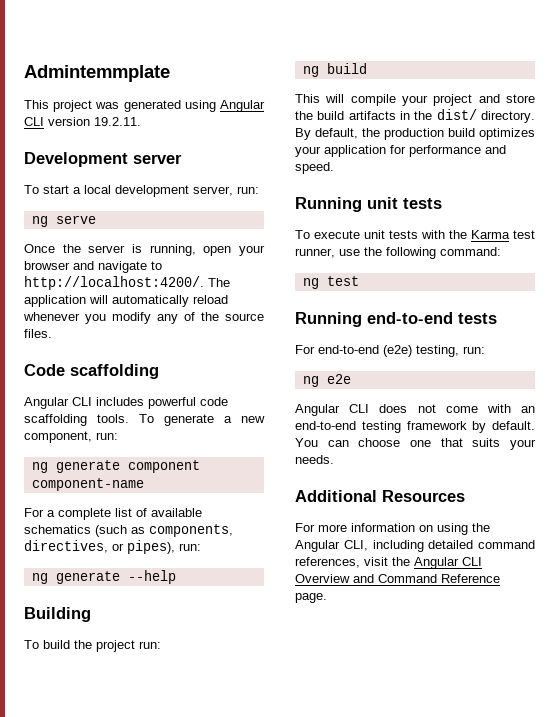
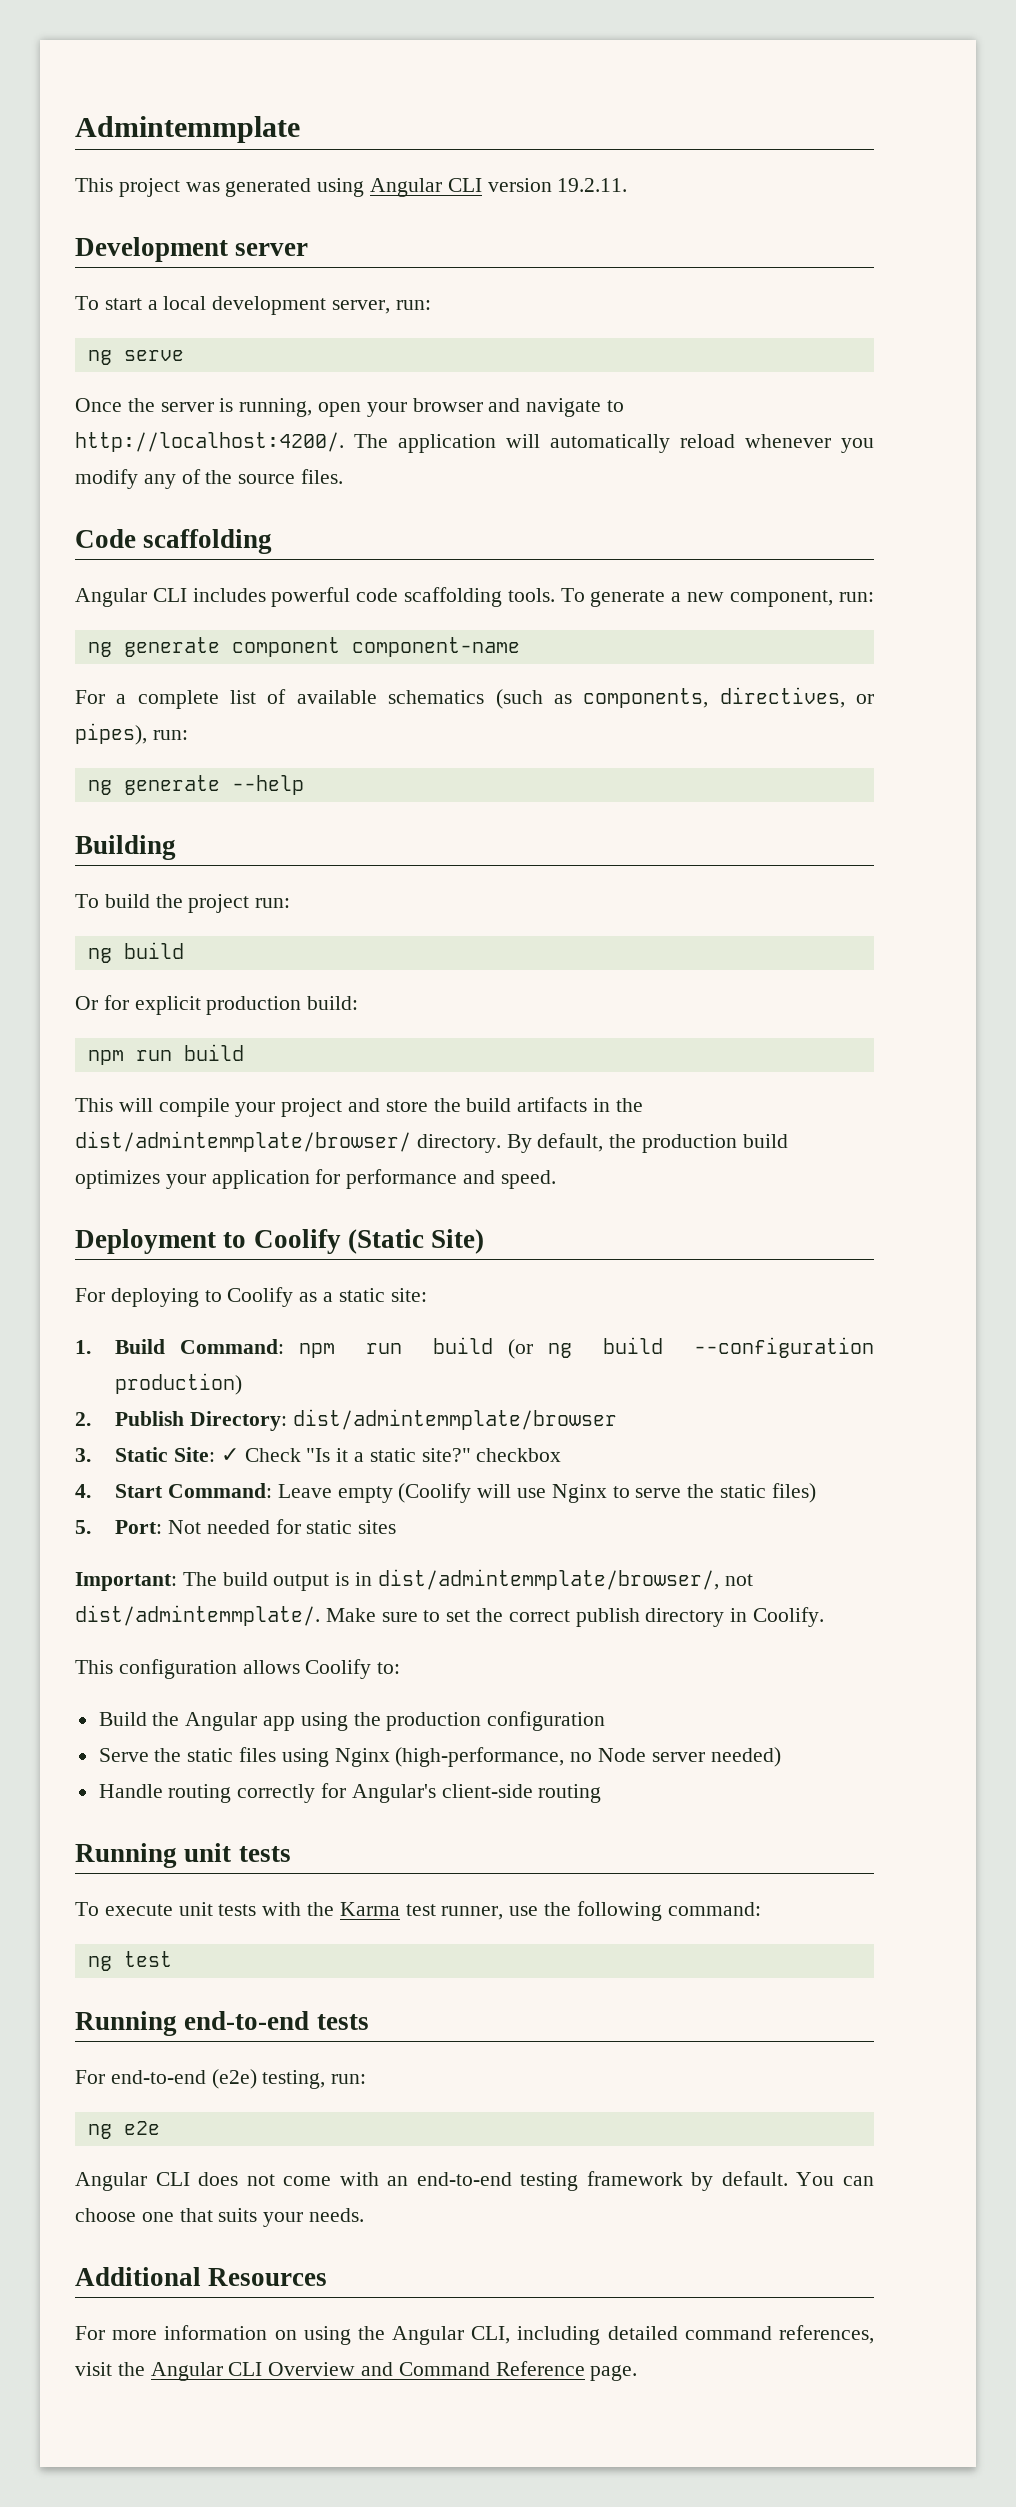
(367, 68) none -> [75,995,359,1015] [87,1044,244,1065] // Or for explicit production build: // npm run build
[436,109,477,120] dist/ -> [75,1131,411,1152] dist/admintemmplate/browser/
(334, 168) none -> [75,1229,485,1254] [75,1287,427,1307] [75,1337,874,1359] [115,1373,243,1395] [75,1409,617,1431] [75,1447,562,1462] [75,1483,816,1503] [75,1519,397,1534] [75,1569,753,1591] [75,1605,825,1627] [75,1659,401,1679] [98,1711,606,1731] [98,1747,781,1767] [98,1783,602,1803] // Deployment to Coolify (Static Site) // For deploying to Coolify as a static site: // 1. Build Command: npm run build (or ng build --configuration production) // 2. Publish Directory: dist/admintemmplate/browser // 3. Static Site: ✓ Check "Is it a static site?" checkbox // 4. Start Command: Leave empty (Coolify will use Nginx to serve the static files) // 5. Port: Not needed for static sites // Important: The build output is in dist/admintemmplate/browser/, not dist/admintemmplate/. Make sure to set the correct publish directory in Coolify. // This configuration allows Coolify to: // Build the Angular app using the production configuration // Serve the static files using Nginx (high-performance, no Node server needed) // Handle routing correctly for Angular's client-side routing

